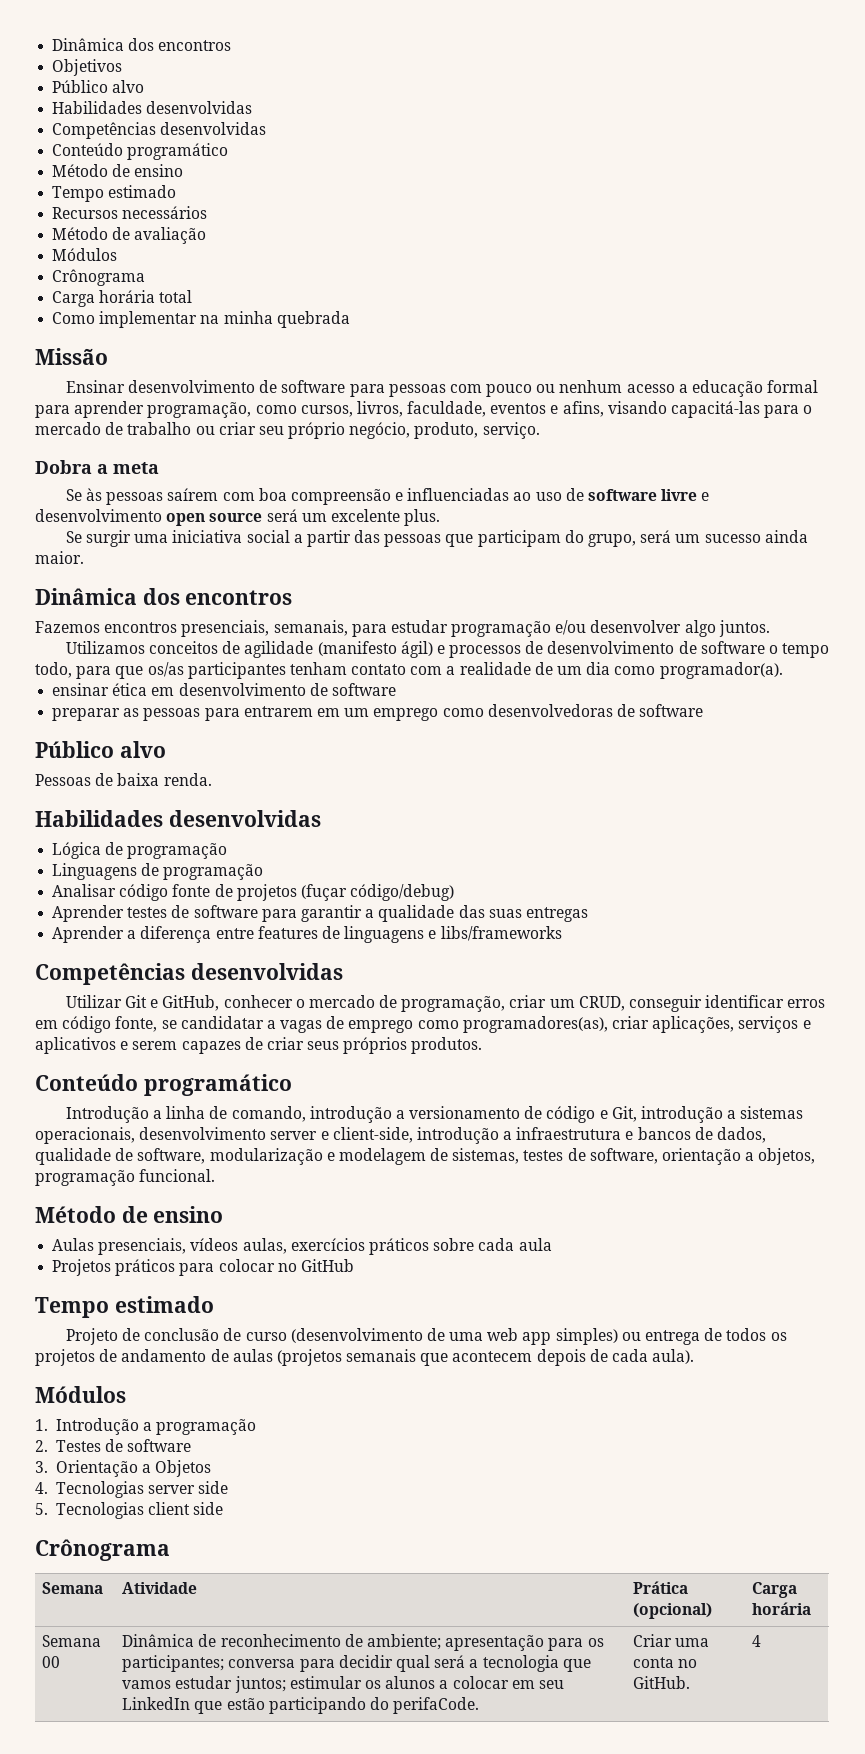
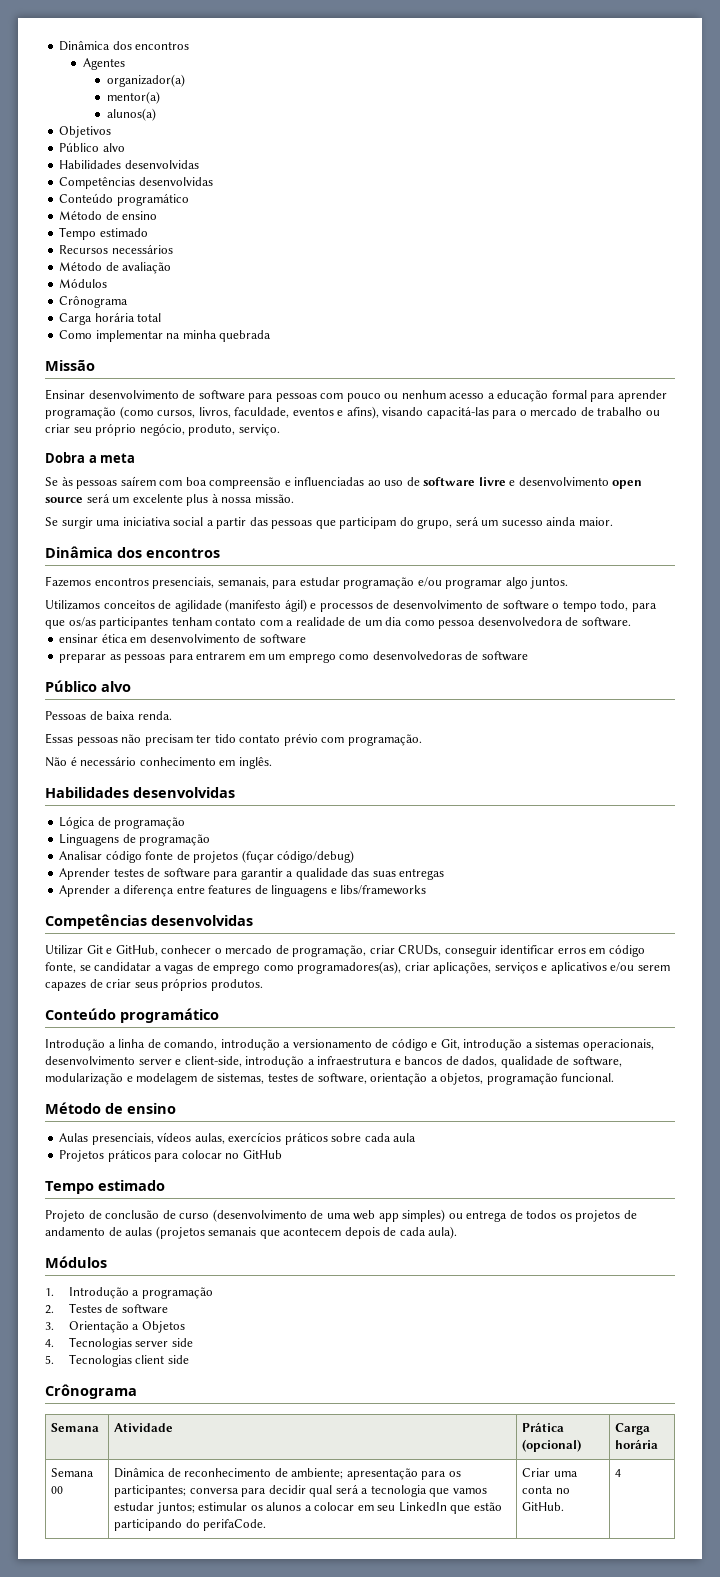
[52,38,232,51] Dinâmica dos encontros -> [59,41,190,51] [82,58,125,70] [106,74,185,87] [106,91,160,104] [106,108,156,121] Dinâmica dos encontros // Agentes // organizador(a) // mentor(a) // alunos(a)
[147,402,297,418] programação, como -> [45,406,154,419] programação (como
[562,401,604,417] afins, -> [346,406,379,419] afins),
[404,509,441,526] plus. -> [186,493,294,506] plus à nossa missão.
[590,620,682,633] desenvolver -> [445,579,503,589] programar
[659,662,783,679] programador(a). -> [438,617,631,629] pessoa desenvolvedora de software.
(212, 779) none -> [45,733,422,746] [45,756,272,769] // Essas pessoas não precisam ter tido contato prévio com programação. // Não é necessário conhecimento em inglês.
[549,996,625,1011] um CRUD, -> [398,945,442,956] CRUDs,
[120,1041,129,1050] e -> [610,962,635,972] e/ou

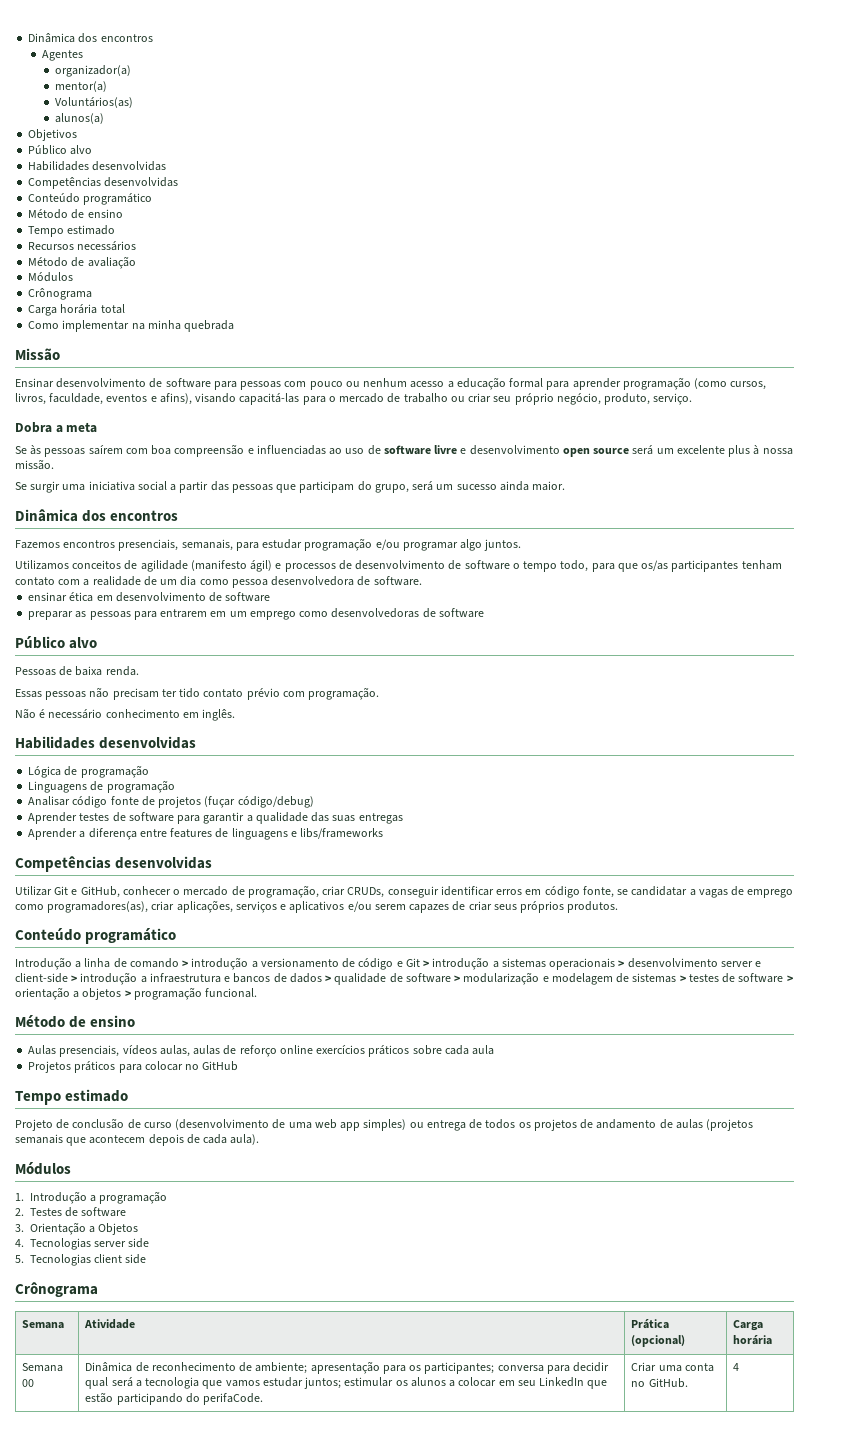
(160, 97) none -> [55,97,134,108] // Voluntários(as)
[164,1039,218,1050] comando, -> [129,958,189,968] comando >
[440,1039,460,1050] Git, -> [405,958,430,967] Git >
[582,1039,654,1051] operacionais, -> [549,958,625,970] operacionais >
[184,1056,242,1067] client-side, -> [15,973,78,983] client-side >
[462,1056,622,1068] [45,1073,484,1085] dados, qualidade de software, modularização e modelagem de sistemas, testes de software, orientação a objetos, -> [289,972,793,985] [15,987,131,1000] dados > qualidade de software > modularização e modelagem de sistemas > testes de software > orientação a objetos >
(225, 1138) none -> [193,1045,313,1057] aulas de reforço online

